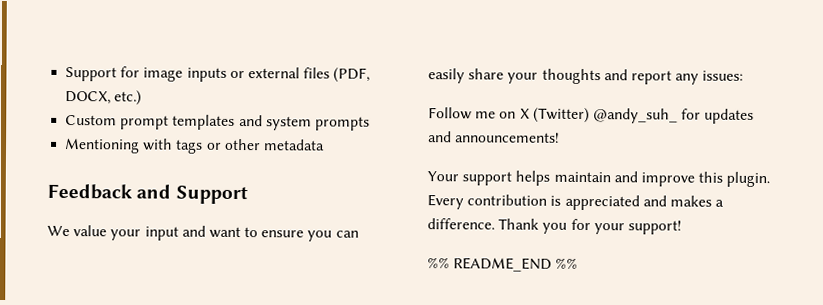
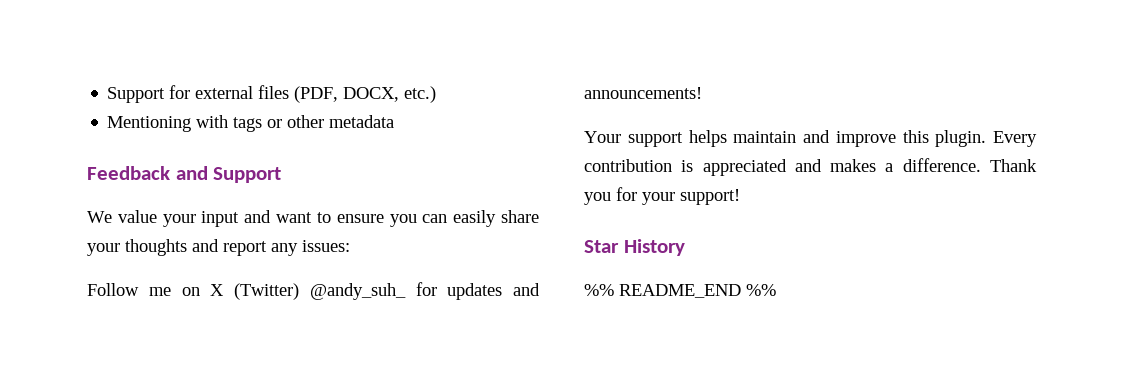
[143,67,245,82] image inputs or -> (191, 92) none
[65,114,370,131] // Custom prompt templates and system prompts -> (437, 94) none
(682, 227) none -> [584,239,685,256] // Star History

